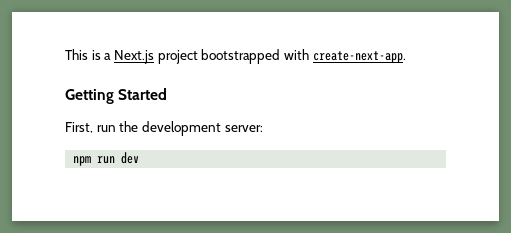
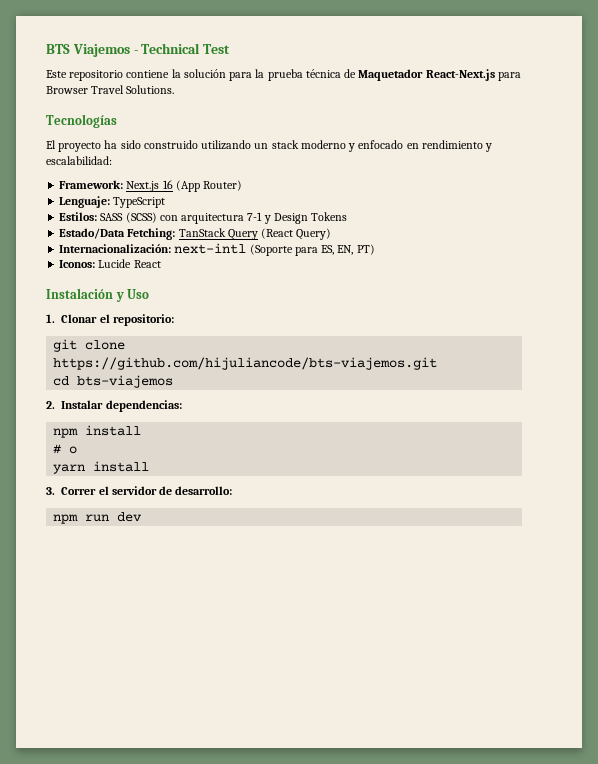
[65,49,406,64] [65,88,168,104] [65,121,263,136] This is a Next.js project bootstrapped with create-next-app. // Getting Started // First, run the development server: -> [46,43,231,57] [46,69,521,81] [46,85,175,94] [46,114,117,128] [46,140,493,152] [46,156,112,165] [59,180,243,192] [59,196,166,208] [59,212,348,224] [59,228,332,240] [59,243,375,256] [59,259,161,268] [46,288,150,302] [46,314,174,326] [53,339,126,352] [53,357,438,370] [53,375,174,388] [46,400,182,412] [53,425,142,438] [53,444,78,454] [53,461,150,474] [46,486,233,495] BTS Viajemos - Technical Test // Este repositorio contiene la solución para la prueba técnica de Maquetador React-Next.js para Browser Travel Solutions. // Tecnologías // El proyecto ha sido construido utilizando un stack moderno y enfocado en rendimiento y escalabilidad: // Framework: Next.js 16 (App Router) // Lenguaje: TypeScript // Estilos: SASS (SCSS) con arquitectura 7-1 y Design Tokens // Estado/Data Fetching: TanStack Query (React Query) // Internacionalización: next-intl (Soporte para ES, EN, PT) // Iconos: Lucide React // Instalación y Uso // 1. Clonar el repositorio: // git clone https://github.com/hijuliancode/bts-viajemos.git // cd bts-viajemos // 2. Instalar dependencias: // npm install // # o // yarn install // 3. Correr el servidor de desarrollo:

